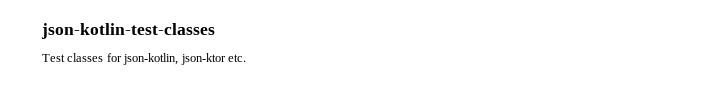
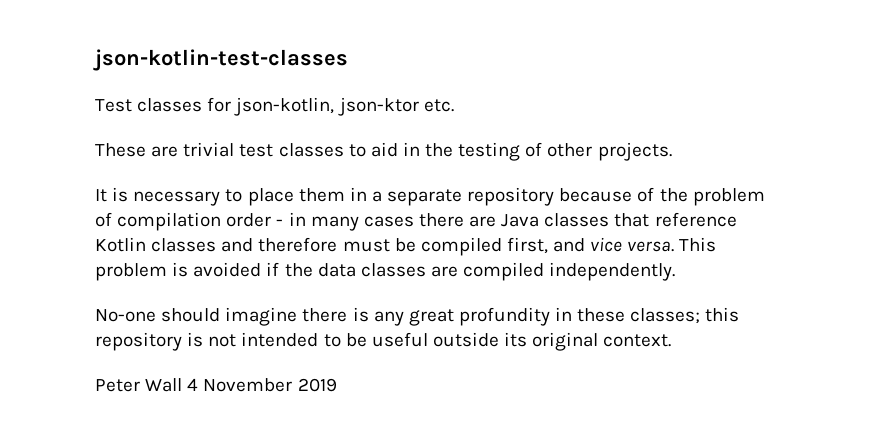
(246, 58) none -> [95,142,672,161] [95,187,765,206] [95,212,737,231] [95,237,717,256] [95,262,676,281] [95,307,740,326] [95,332,672,351] [95,378,337,392] // These are trivial test classes to aid in the testing of other projects. // It is necessary to place them in a separate repository because of the problem of compilation order - in many cases there are Java classes that reference Kotlin classes and therefore must be compiled first, and vice versa. This problem is avoided if the data classes are compiled independently. // No-one should imagine there is any great profundity in these classes; this repository is not intended to be useful outside its original context. // Peter Wall 4 November 2019

